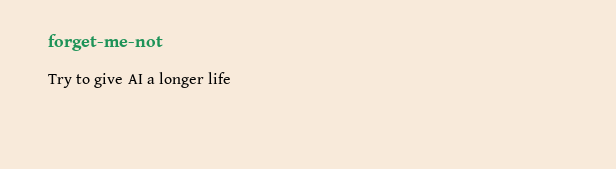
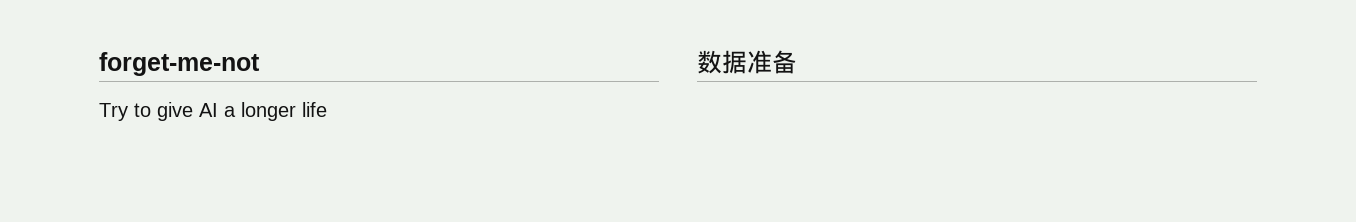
(232, 78) none -> [697,50,797,74] // 数据准备

